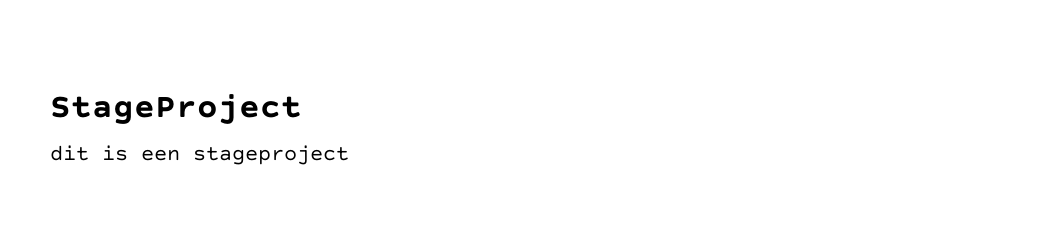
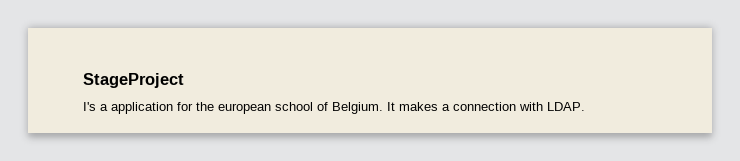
[50,145,349,165] dit is een stageproject -> [83,102,585,114] I's a application for the european school of Belgium. It makes a connection with LDAP.

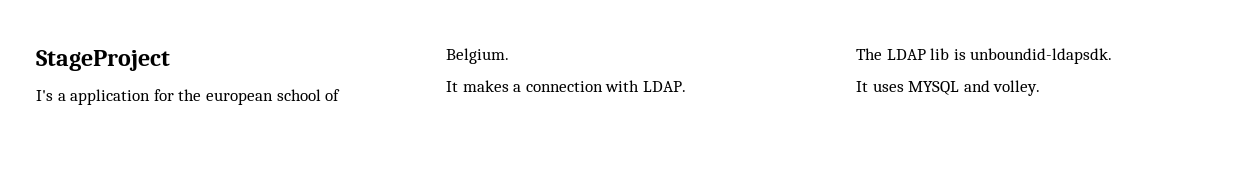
(383, 108) none -> (509, 56) //
(585, 106) none -> [856,48,1113,64] [856,80,1041,96] // The LDAP lib is unboundid-ldapsdk. // It uses MYSQL and volley.

